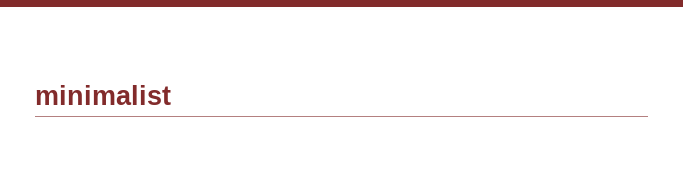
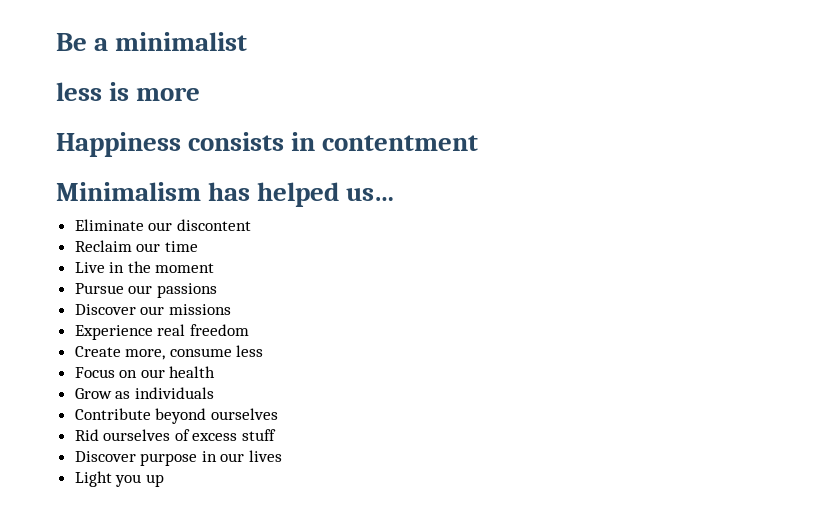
(35, 95) none -> [56,33,109,51] Be a
(171, 95) none -> [56,82,201,101] [56,132,479,157] [56,182,396,207] [74,219,251,231] [74,240,198,252] [74,261,215,273] [74,283,217,298] [74,304,231,315] [74,324,249,340] [74,345,264,360] [74,366,216,378] [74,387,214,399] [74,408,278,424] [74,429,277,441] [74,450,283,466] [74,471,164,487] // less is more // Happiness consists in contentment // Minimalism has helped us… // Eliminate our discontent // Reclaim our time // Live in the moment // Pursue our passions // Discover our missions // Experience real freedom // Create more, consume less // Focus on our health // Grow as individuals // Contribute beyond ourselves // Rid ourselves of excess stuff // Discover purpose in our lives // Light you up

